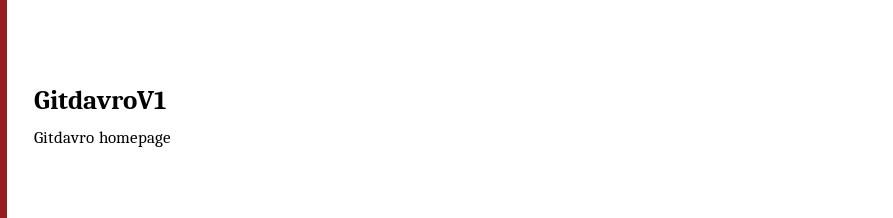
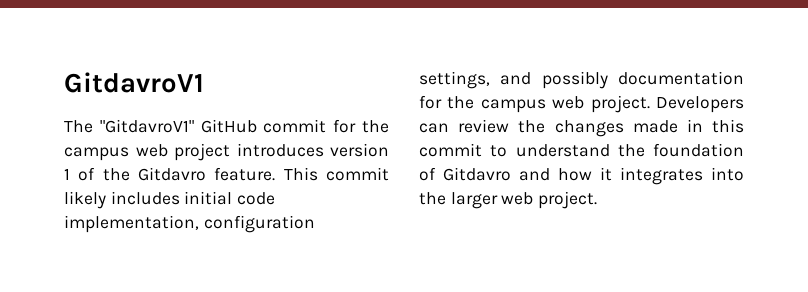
[34,131,171,147] Gitdavro homepage -> [64,119,390,133] [64,143,389,161] [64,167,390,181] [64,191,276,209] [64,215,315,233] [419,71,744,89] [419,95,744,113] [419,119,744,137] [419,143,744,157] [419,167,744,185] [419,191,598,209] The "GitdavroV1" GitHub commit for the campus web project introduces version 1 of the Gitdavro feature. This commit likely includes initial code implementation, configuration settings, and possibly documentation for the campus web project. Developers can review the changes made in this commit to understand the foundation of Gitdavro and how it integrates into the larger web project.

